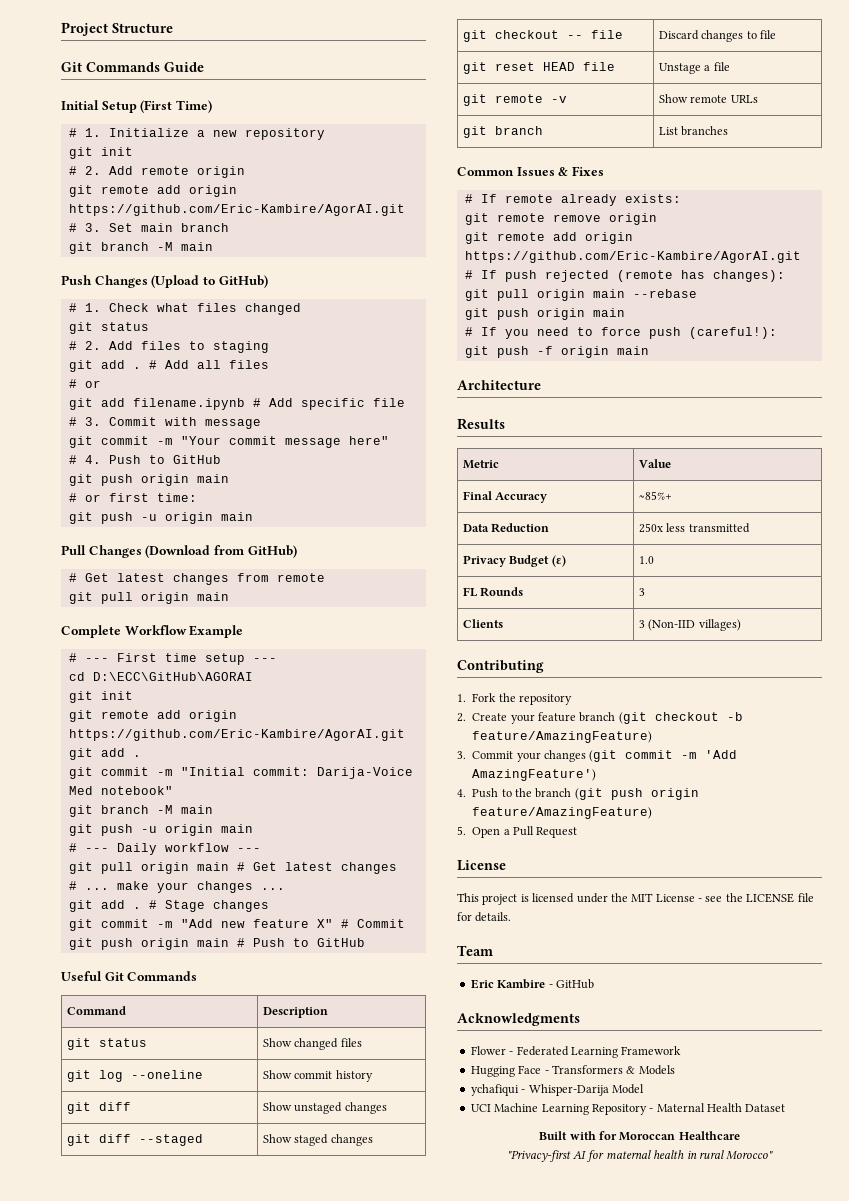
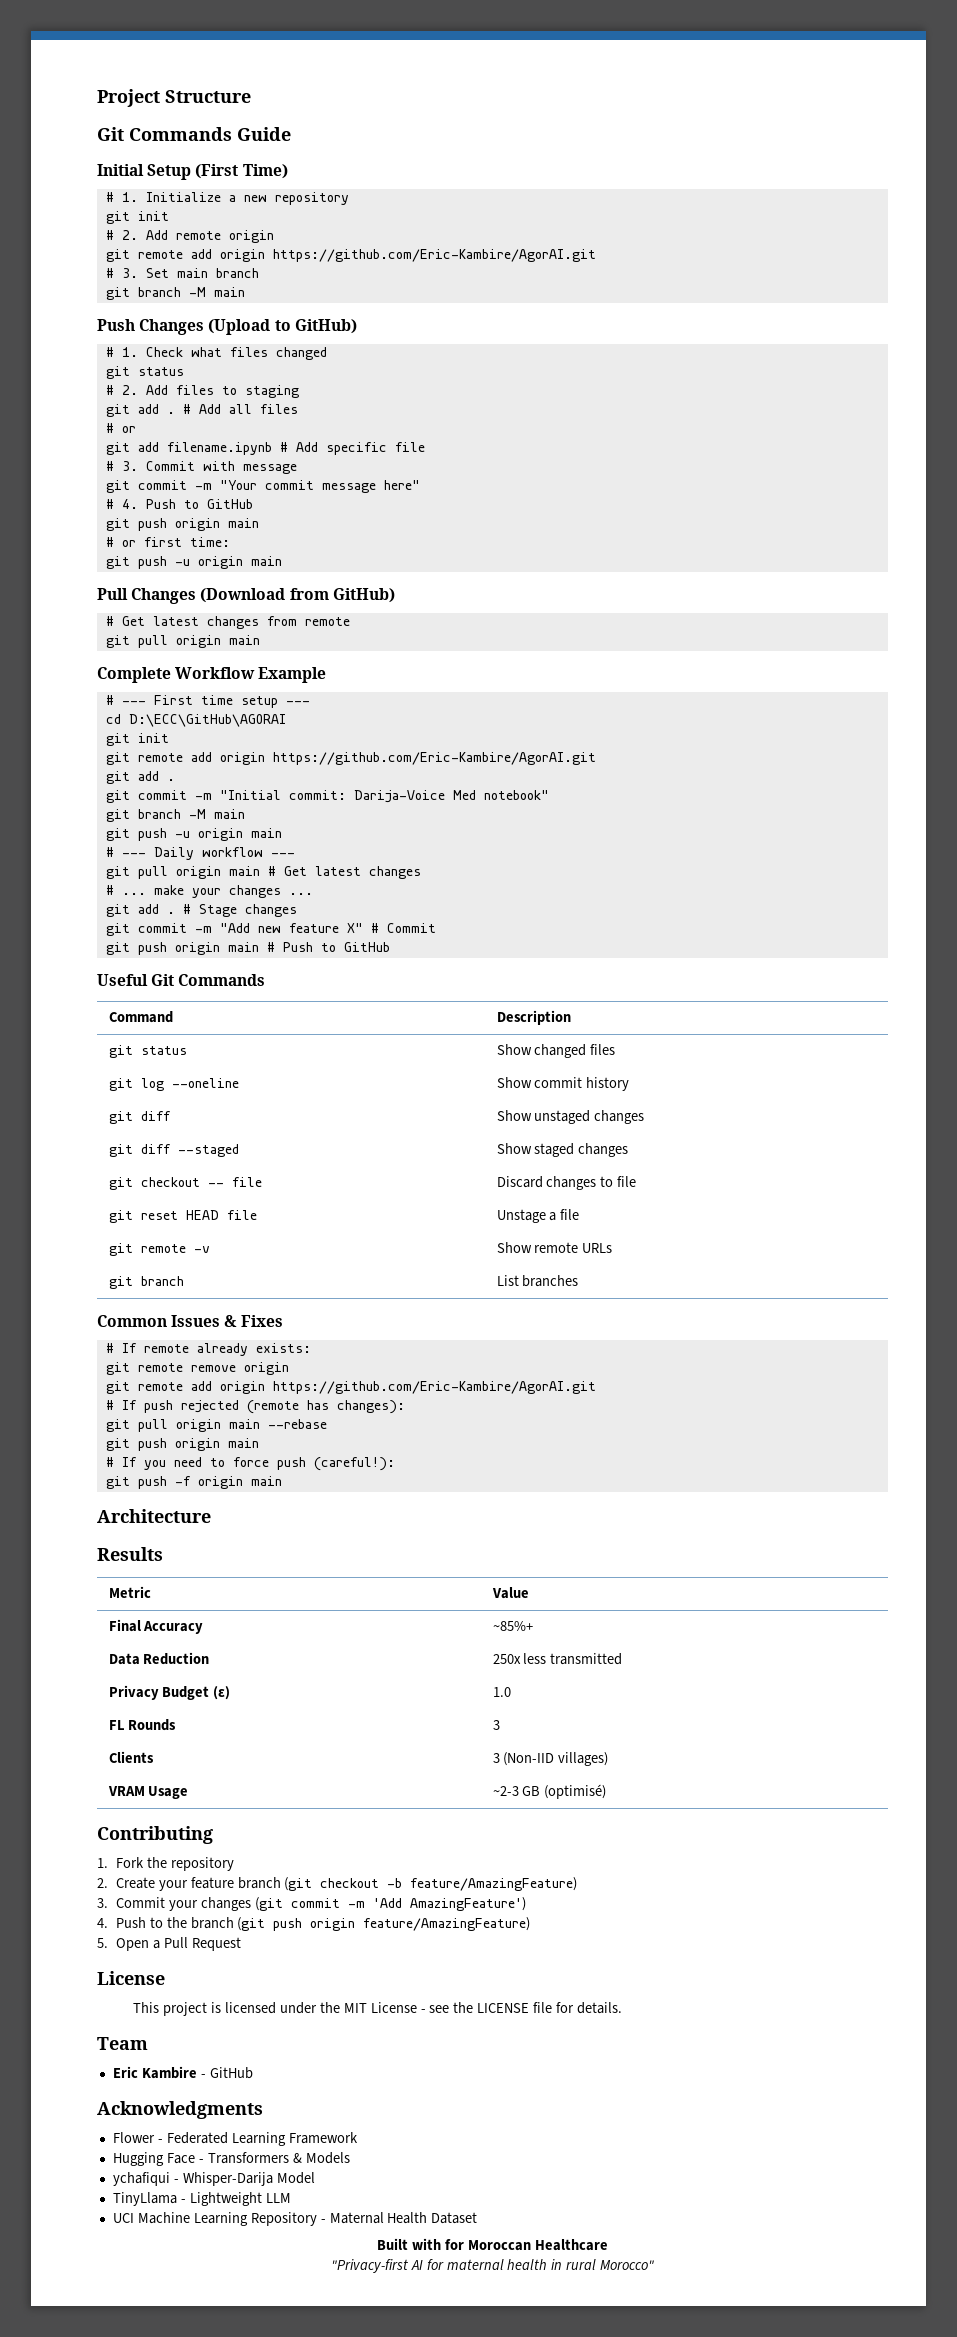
(741, 625) none -> [107,1786,189,1799] [492,1784,607,1799] // VRAM Usage | ~2-3 GB (optimisé)
(644, 1089) none -> [112,2192,291,2206] // TinyLlama - Lightweight LLM

